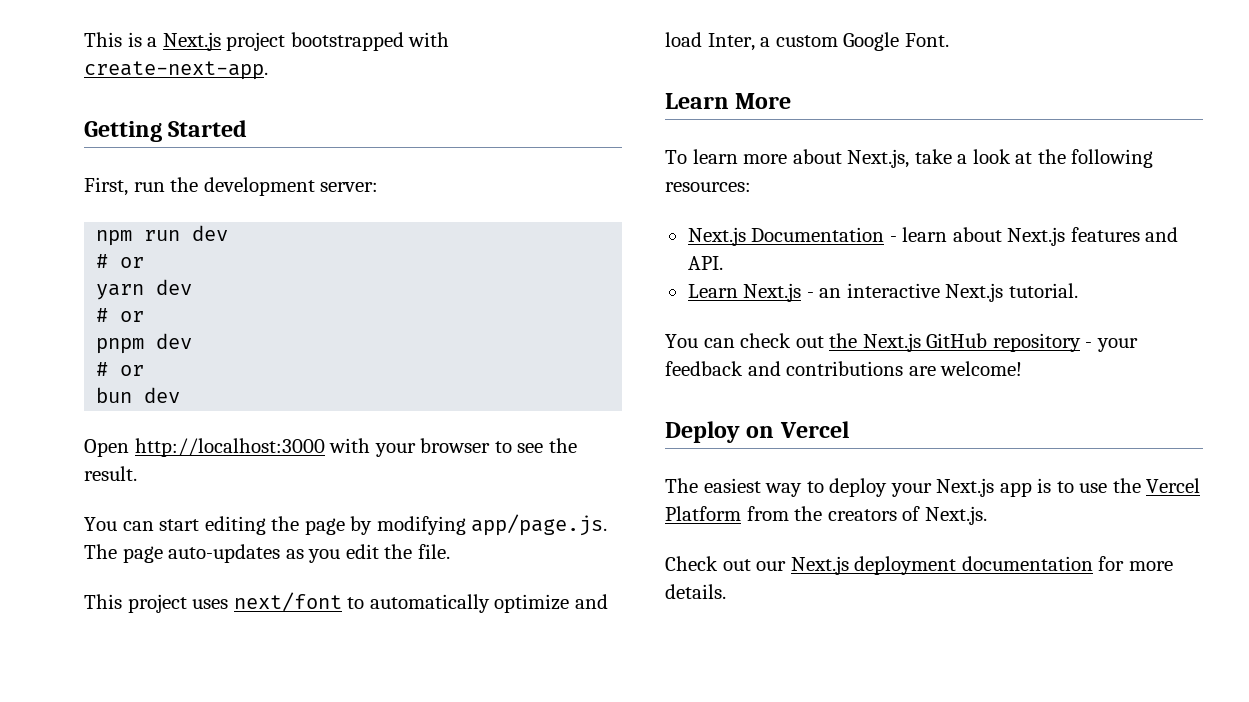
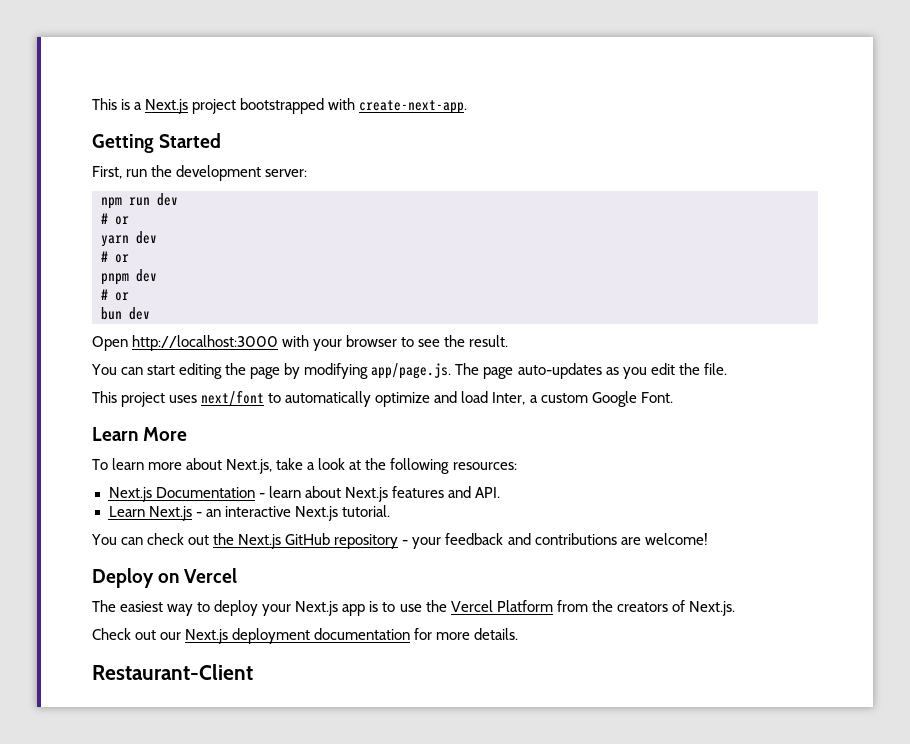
(726, 591) none -> [92,664,253,680] // Restaurant-Client

